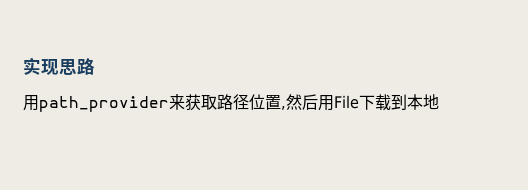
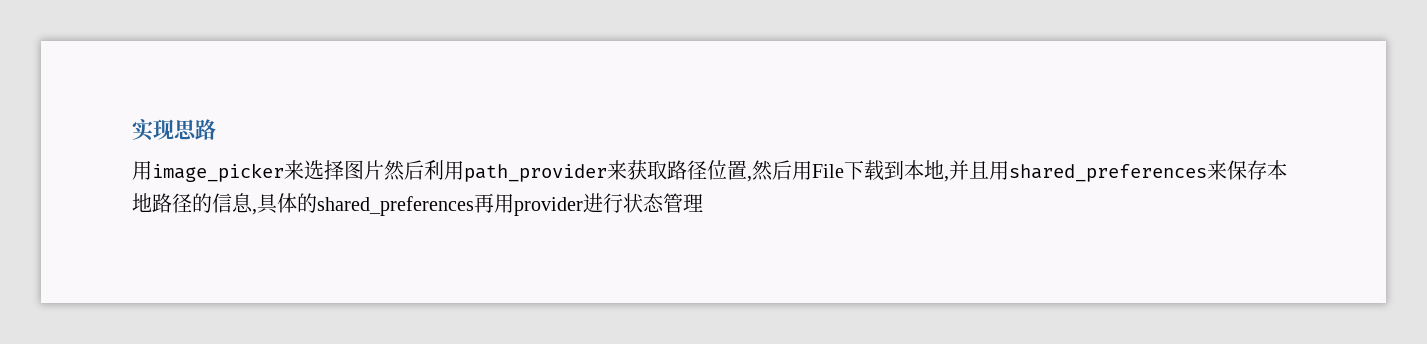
(39, 103) none -> [152,160,464,182] image_picker来选择图片然后利用
(439, 102) none -> [944,160,1287,182] [132,193,703,216] ,并且用shared_preferences来保存本地路径的信息,具体的shared_preferences再用provider进行状态管理

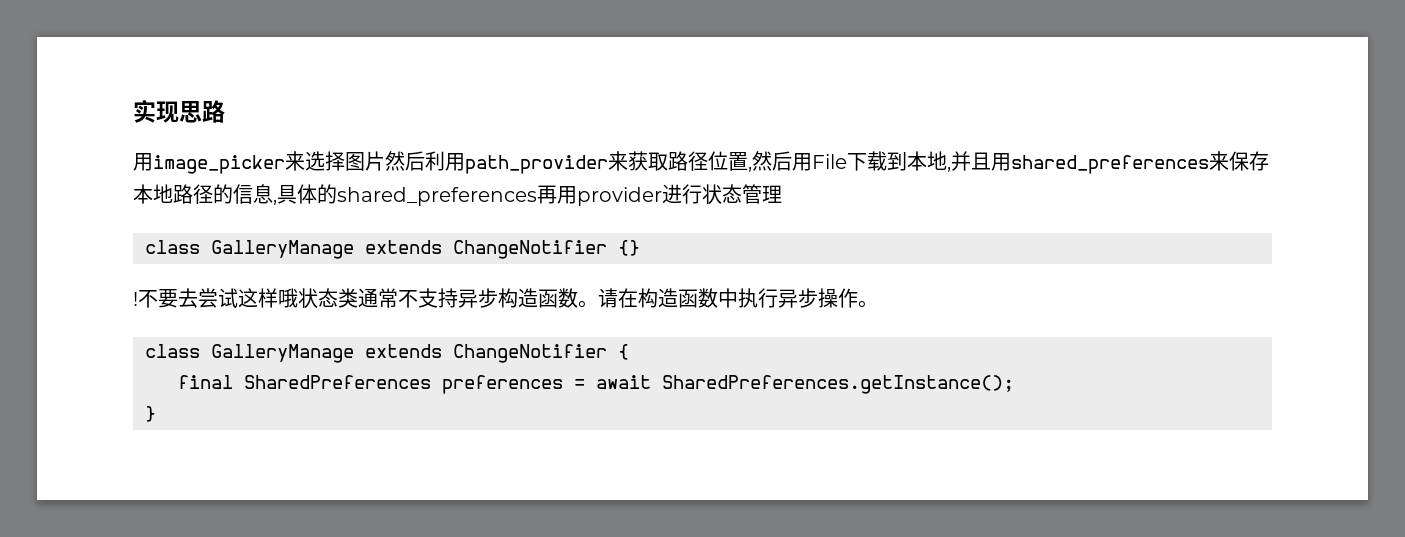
(703, 203) none -> [145,240,640,259] [133,288,878,308] [145,344,629,363] [178,375,1014,394] [145,406,156,422] // class GalleryManage extends ChangeNotifier {} // !不要去尝试这样哦状态类通常不支持异步构造函数。请在构造函数中执行异步操作。 // class GalleryManage extends ChangeNotifier { // final SharedPreferences preferences = await SharedPreferences.getInstance(); // }

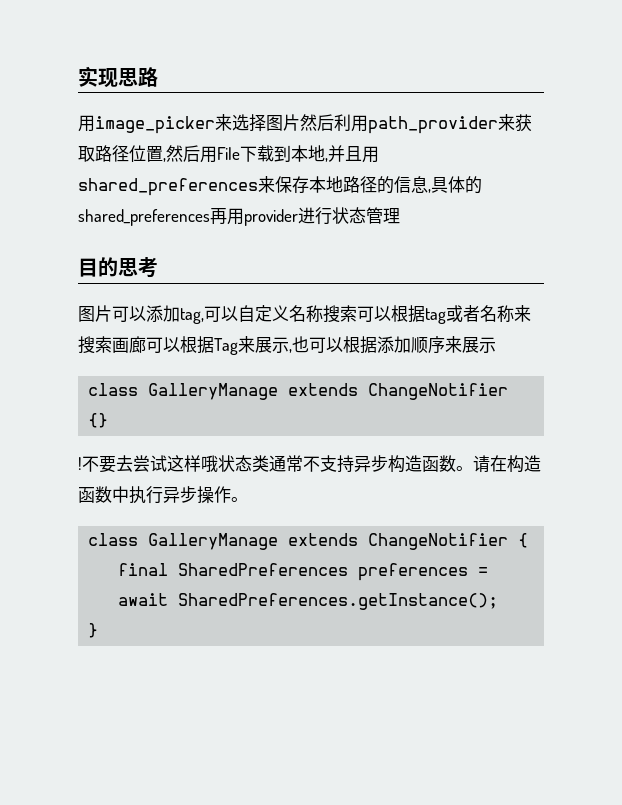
(782, 194) none -> [78,257,158,278] [78,305,531,324] [78,336,496,355] // 目的思考 // 图片可以添加tag,可以自定义名称搜索可以根据tag或者名称来搜索画廊可以根据Tag来展示,也可以根据添加顺序来展示

